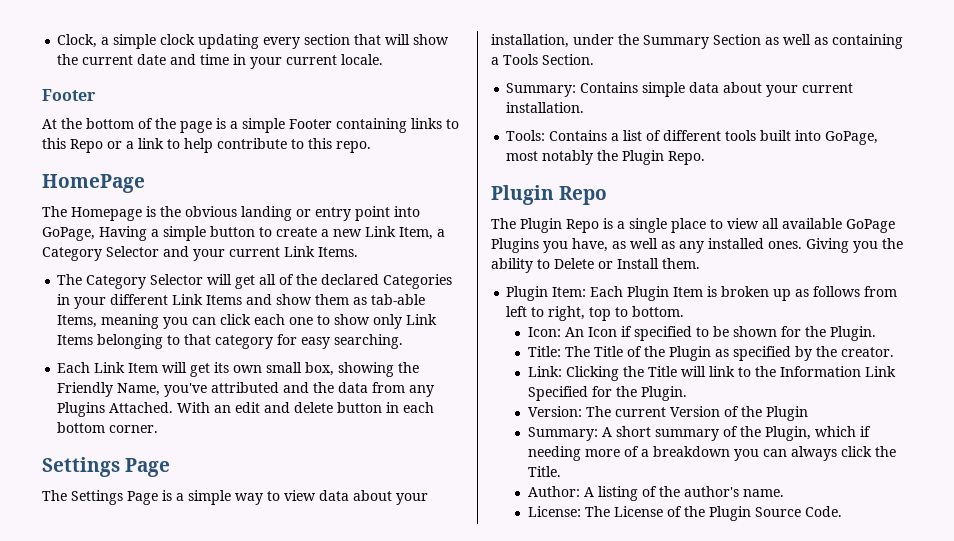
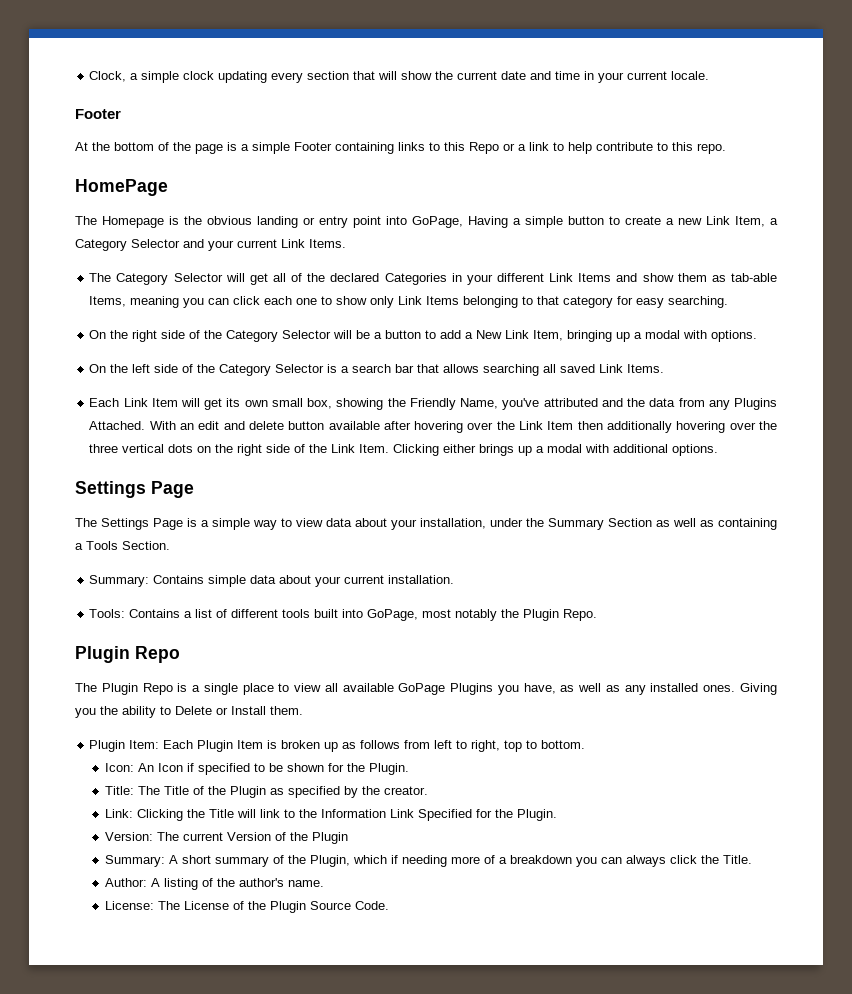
(404, 341) none -> [89,330,758,342] [89,364,665,376] // On the right side of the Category Selector will be a button to add a New Link Item, bringing up a modal with options. // On the left side of the Category Selector is a search bar that allows searching all saved Link Items.
[386,402,435,413] [57,422,159,433] in each bottom corner. -> [328,421,778,433] [89,444,719,456] available after hovering over the Link Item then additionally hovering over the three vertical dots on the right side of the Link Item. Clicking either brings up a modal with additional options.

